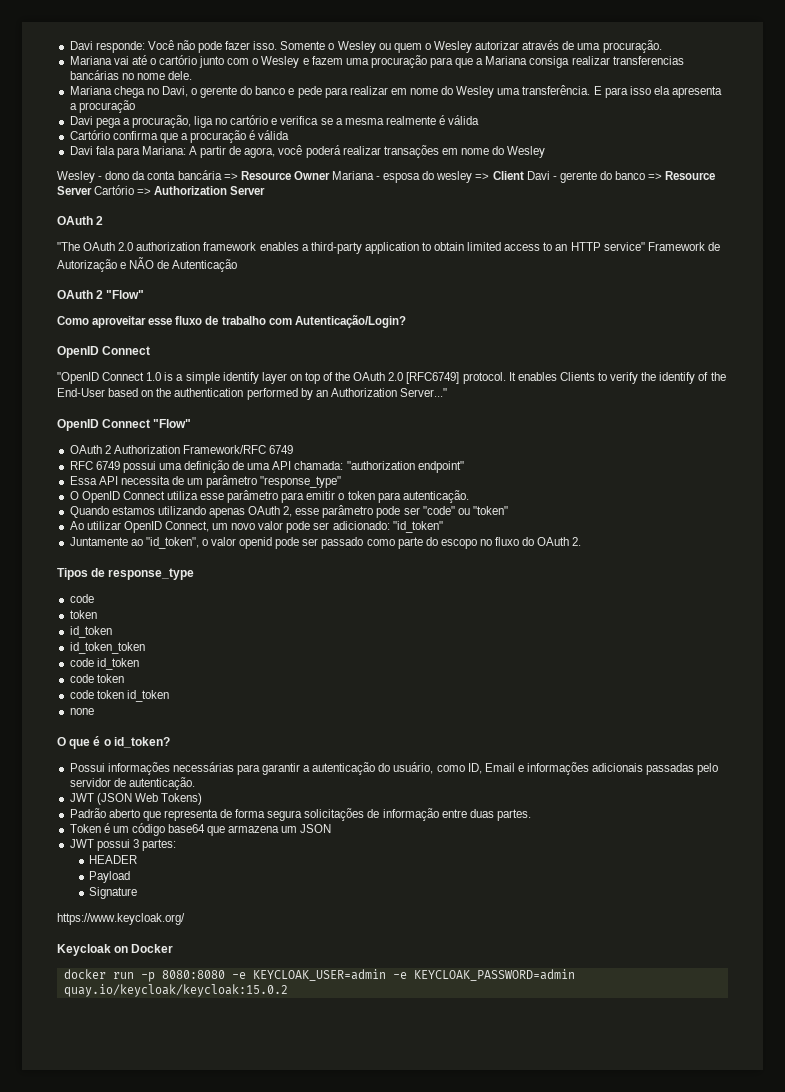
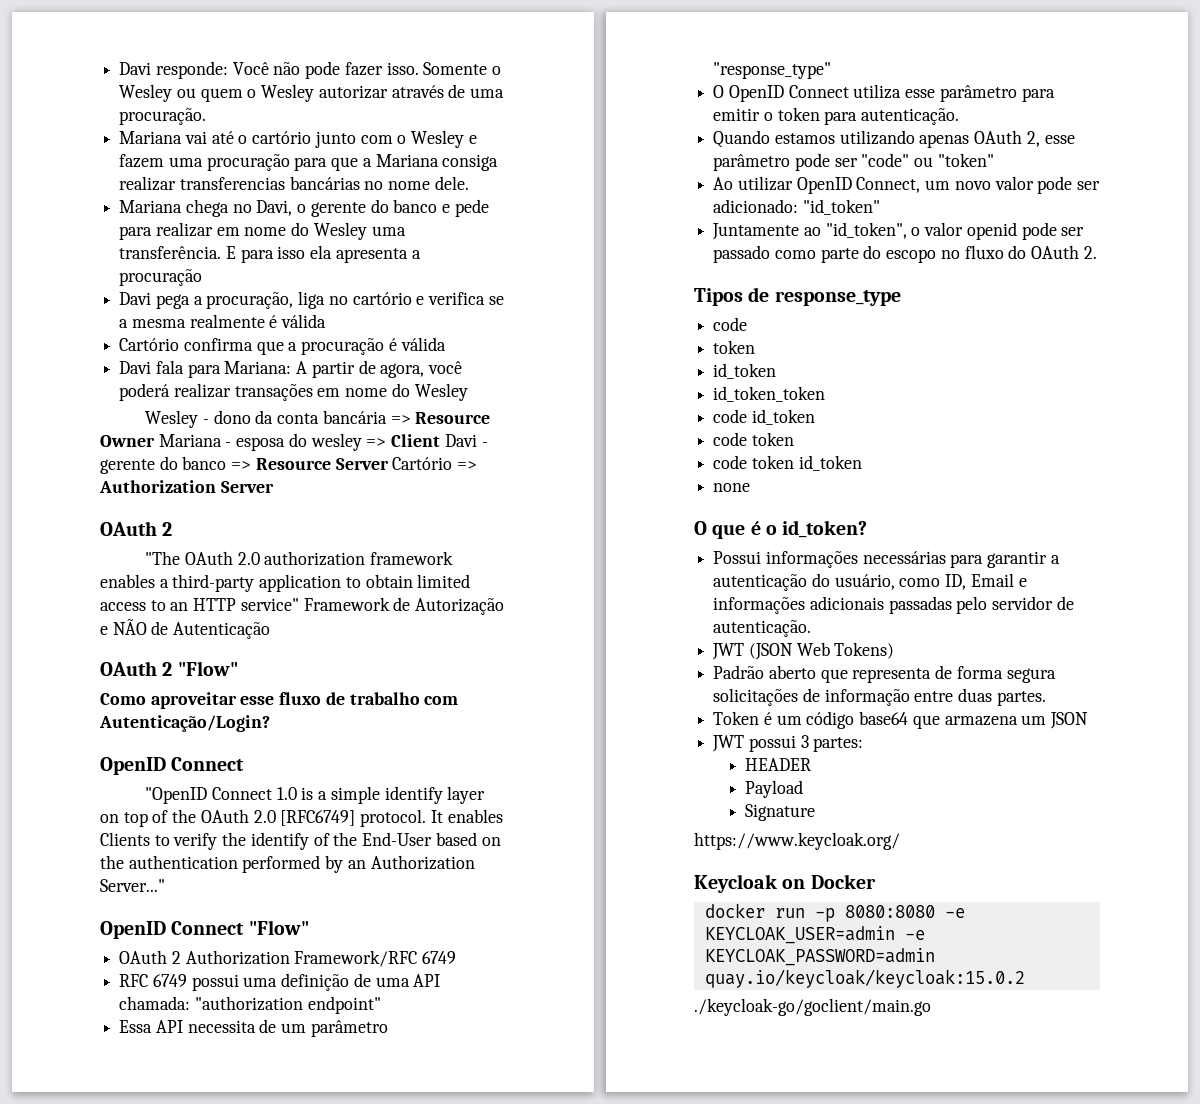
(288, 990) none -> [694,998,931,1016] // ./keycloak-go/goclient/main.go

